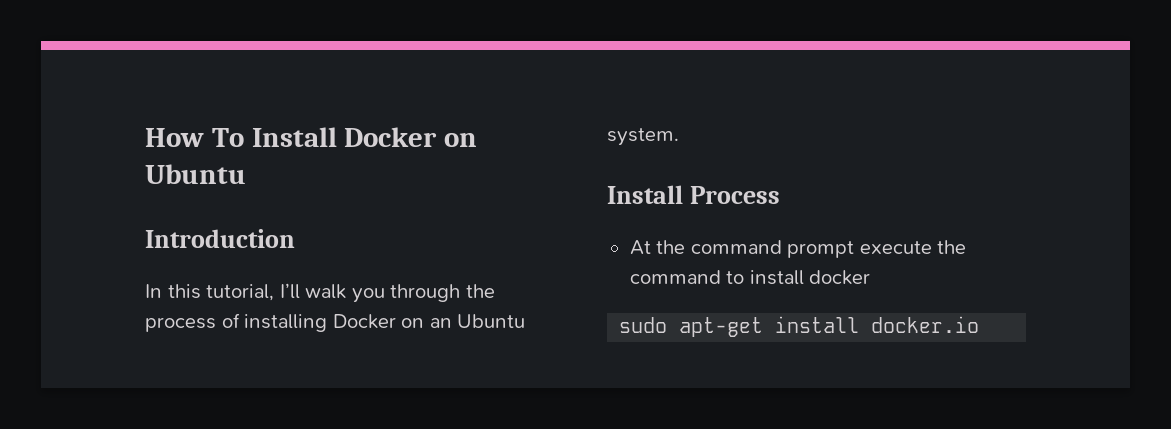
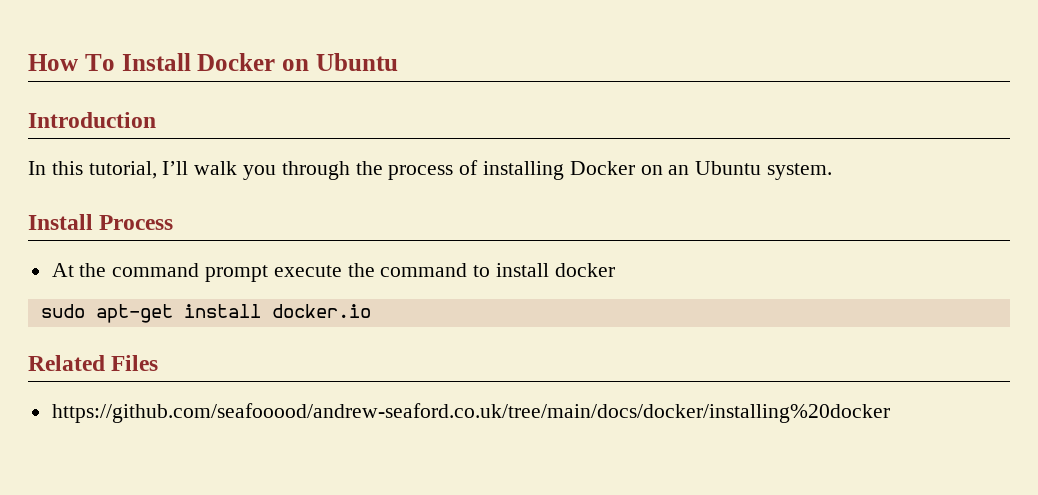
(980, 324) none -> [28,355,159,371] [51,403,890,423] // Related Files // https://github.com/seafooood/andrew-seaford.co.uk/tree/main/docs/docker/installing%20docker

